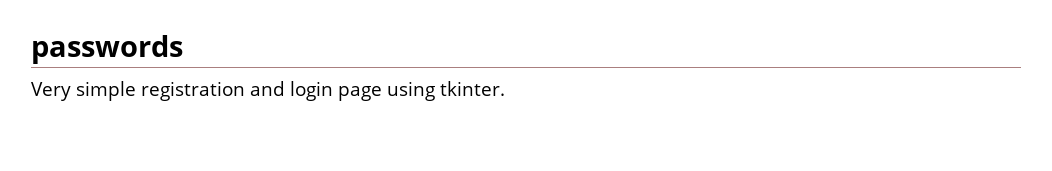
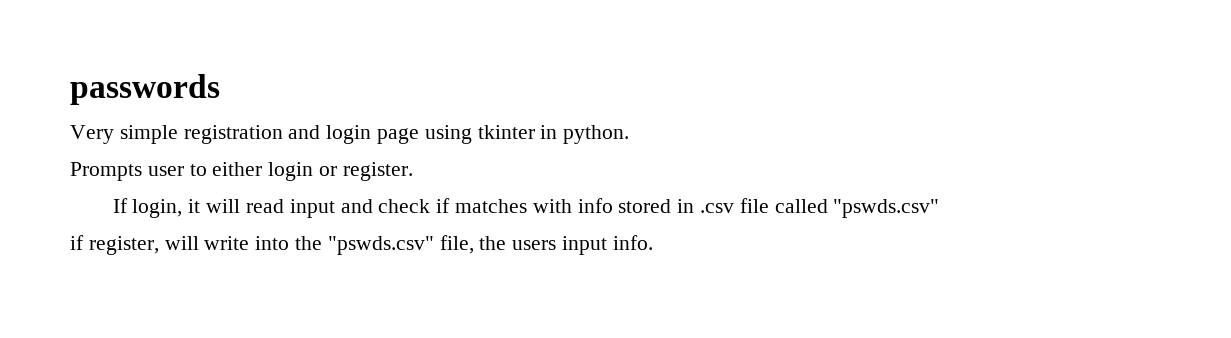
[440,81,505,96] tkinter. -> [477,125,630,144] [70,162,413,181] [112,198,940,218] [70,235,653,255] tkinter in python. // Prompts user to either login or register. // If login, it will read input and check if matches with info stored in .csv file called "pswds.csv" // if register, will write into the "pswds.csv" file, the users input info.

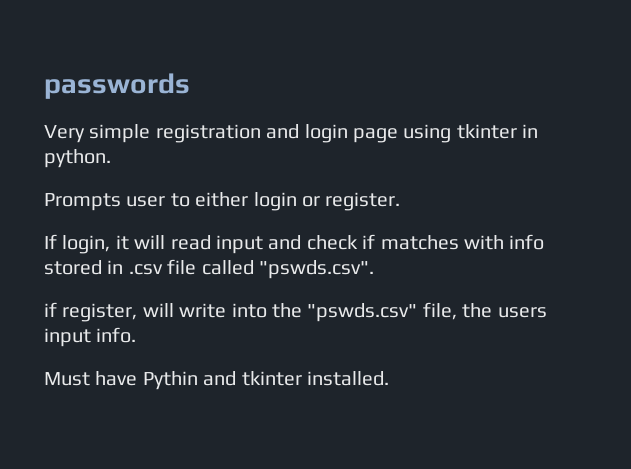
[833,199,940,218] "pswds.csv" -> [259,260,374,279] "pswds.csv".
(653, 242) none -> [44,371,389,390] // Must have Pythin and tkinter installed.

